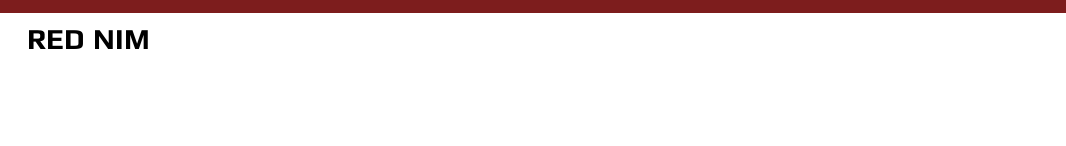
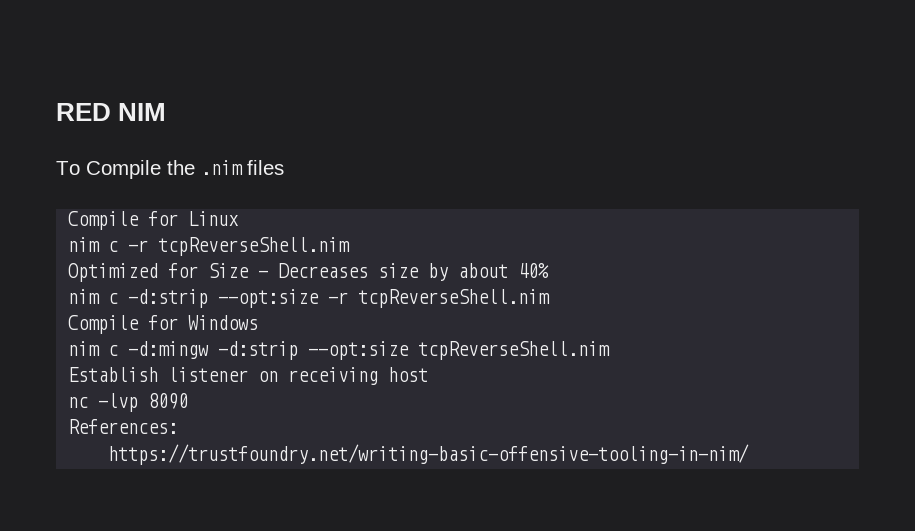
(150, 39) none -> [56,160,284,179] [68,211,240,230] [68,237,351,256] [68,263,550,282] [68,289,551,308] [68,315,259,334] [68,341,611,360] [68,367,429,385] [68,393,189,412] [68,419,179,434] [108,444,750,465] // To Compile the .nim files // Compile for Linux // nim c -r tcpReverseShell.nim // Optimized for Size - Decreases size by about 40% // nim c -d:strip --opt:size -r tcpReverseShell.nim // Compile for Windows // nim c -d:mingw -d:strip --opt:size tcpReverseShell.nim // Establish listener on receiving host // nc -lvp 8090 // References: // https://trustfoundry.net/writing-basic-offensive-tooling-in-nim/

